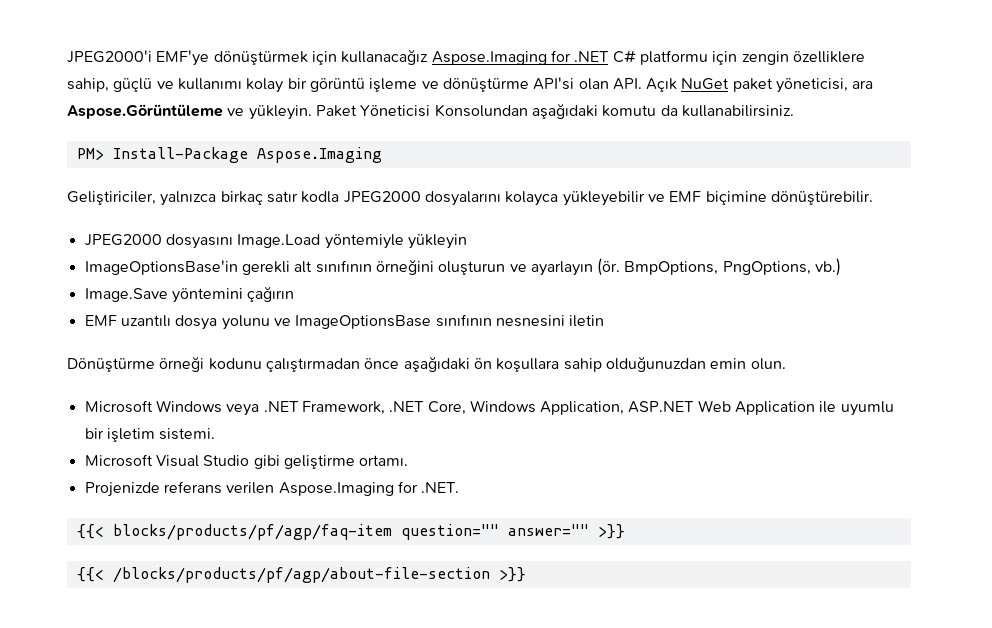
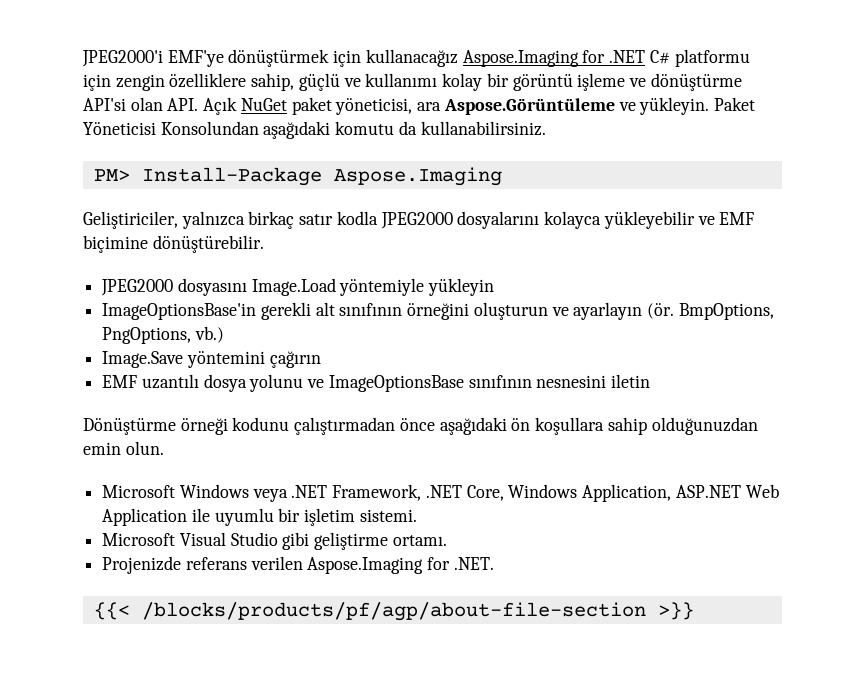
[76,524,625,540] // {{< blocks/products/pf/agp/faq-item question="" answer="" >}} -> (494, 563) none

